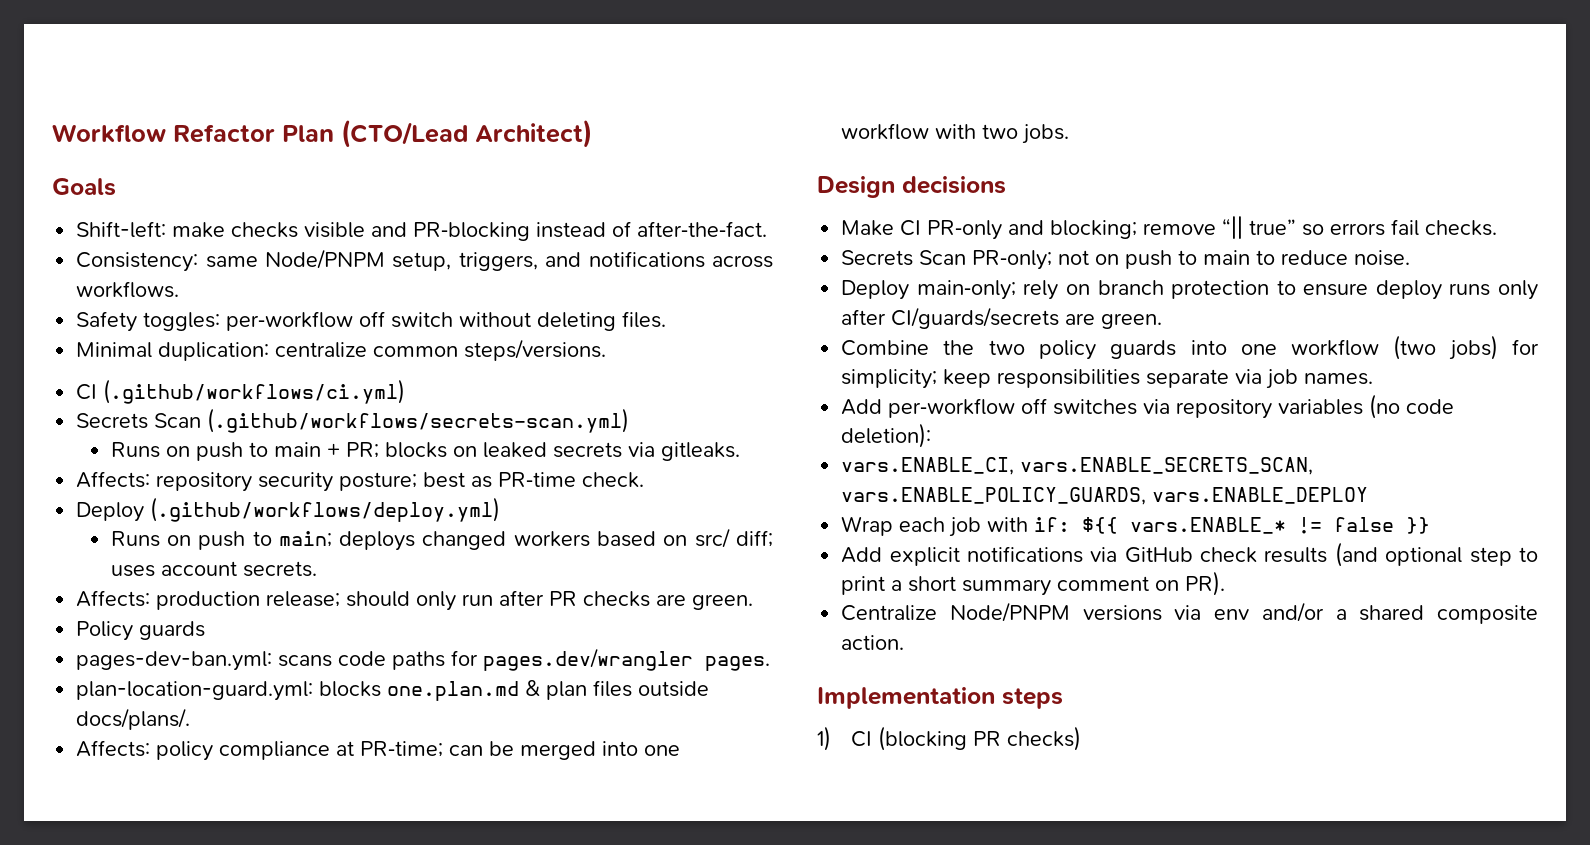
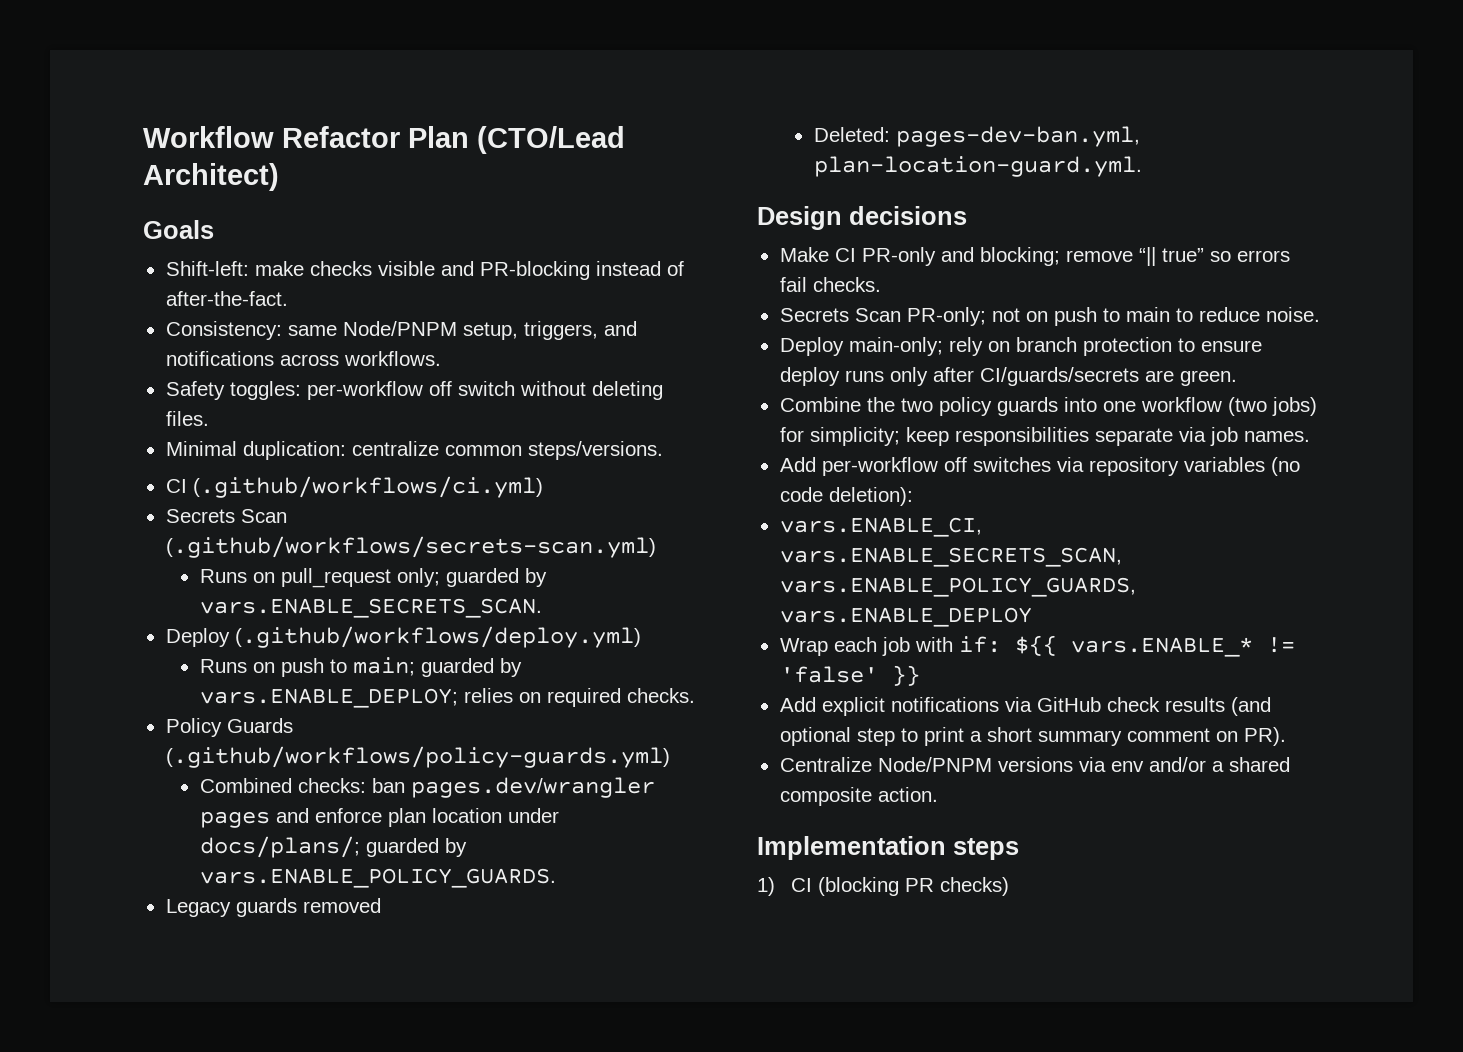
[195,442,740,461] [76,471,645,492] push to main + PR; blocks on leaked secrets via gitleaks. // Affects: repository security posture; best as PR‑time check. -> [280,568,547,588] [199,598,542,618] pull_request only; guarded by vars.ENABLE_SECRETS_SCAN.
[339,528,773,551] [110,561,317,577] [76,590,754,611] [76,621,206,641] [76,648,771,671] [76,680,710,701] [76,708,191,730] [76,740,681,761] [841,123,1070,144] deploys changed workers based on src/ diff; uses account secrets. // Affects: production release; should only run after PR checks are green. // Policy guards // pages-dev-ban.yml: scans code paths for pages.dev/wrangler pages. // plan-location-guard.yml: blocks one.plan.md & plan files outside docs/plans/. // Affects: policy compliance at PR‑time; can be merged into one workflow with two jobs. -> [420,658,522,677] [199,688,695,708] [165,718,293,737] [165,746,670,768] [199,777,655,798] [199,808,559,828] [199,836,467,858] [199,868,556,888] [165,898,381,917] [813,126,1140,147] [813,156,1142,177] guarded by vars.ENABLE_DEPLOY; relies on required checks. // Policy Guards (.github/workflows/policy-guards.yml) // Combined checks: ban pages.dev/wrangler pages and enforce plan location under docs/plans/; guarded by vars.ENABLE_POLICY_GUARDS. // Legacy guards removed // Deleted: pages-dev-ban.yml, plan-location-guard.yml.
[1334,517,1395,532] false -> [779,666,878,683] 'false'

